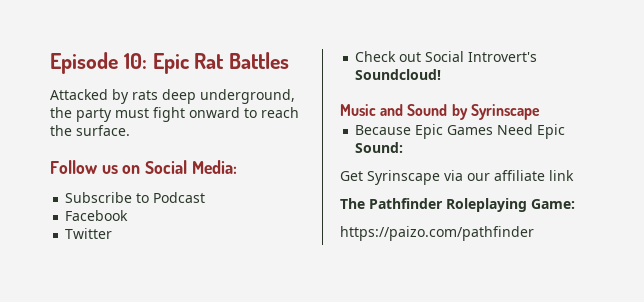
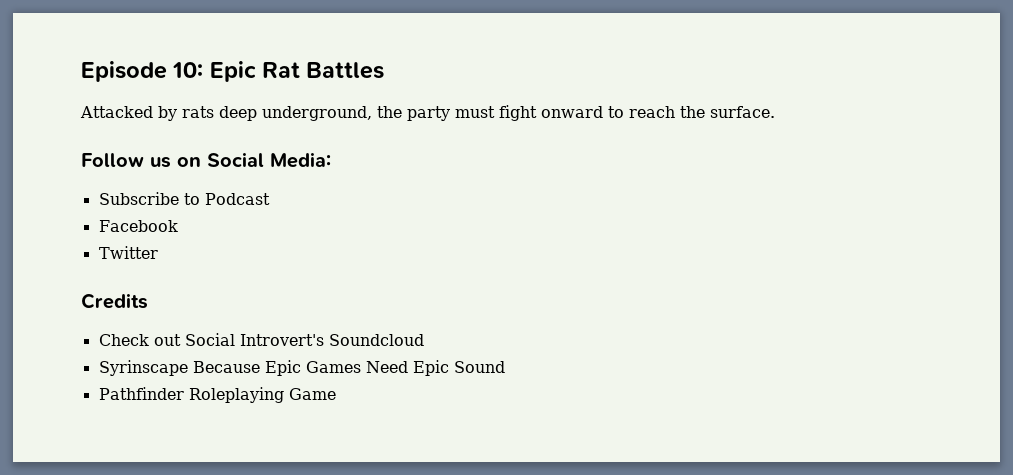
(113, 233) none -> [81,293,148,309] // Credits
[355,69,442,80] [340,104,540,120] Soundcloud! // Music and Sound by Syrinscape // -> [328,334,424,346] [98,360,188,376] Soundcloud // Syrinscape
[355,142,404,153] [340,170,574,185] [340,198,575,212] [340,226,534,241] Sound: // Get Syrinscape via our affiliate link // The Pathfinder Roleplaying Game: // https://paizo.com/pathfinder -> [453,361,505,373] [98,387,336,403] Sound // Pathfinder Roleplaying Game

